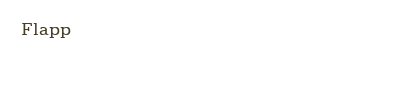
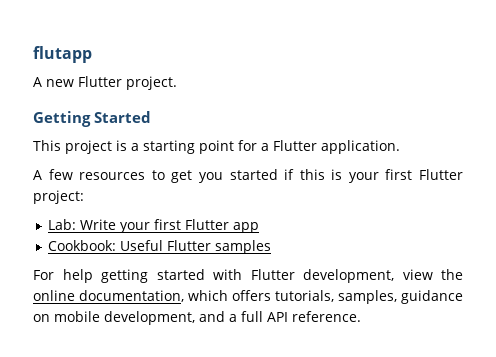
[21,23,71,38] Flapp -> [33,46,92,63] [33,76,177,90] [33,111,152,127] [33,140,400,154] [33,169,463,183] [33,190,84,204] [47,219,259,233] [47,240,271,254] [33,269,463,283] [33,290,463,304] [33,311,361,325] flutapp // A new Flutter project. // Getting Started // This project is a starting point for a Flutter application. // A few resources to get you started if this is your first Flutter project: // Lab: Write your first Flutter app // Cookbook: Useful Flutter samples // For help getting started with Flutter development, view the online documentation, which offers tutorials, samples, guidance on mobile development, and a full API reference.

